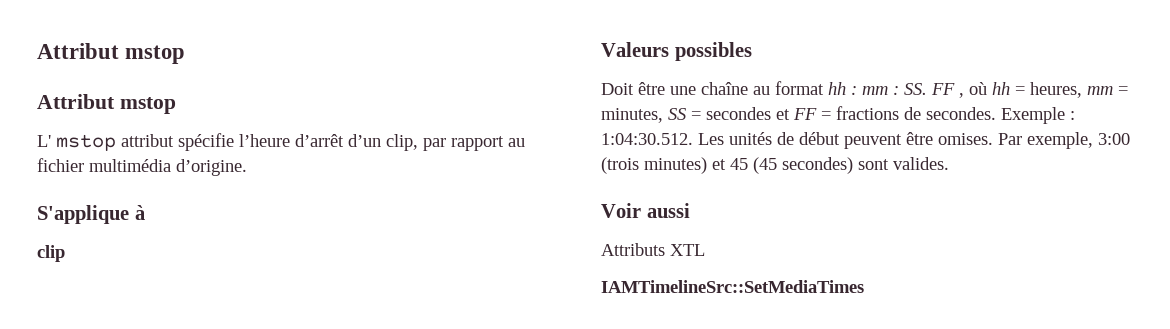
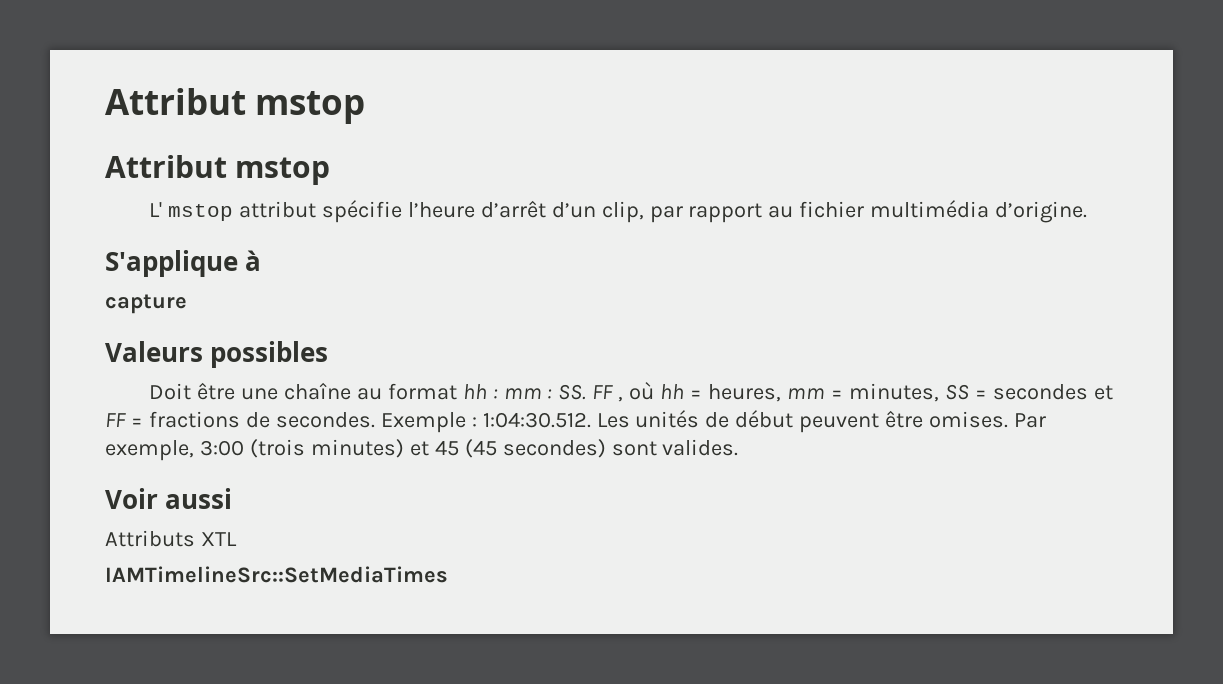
[37,245,65,262] clip -> [105,294,187,314] capture

